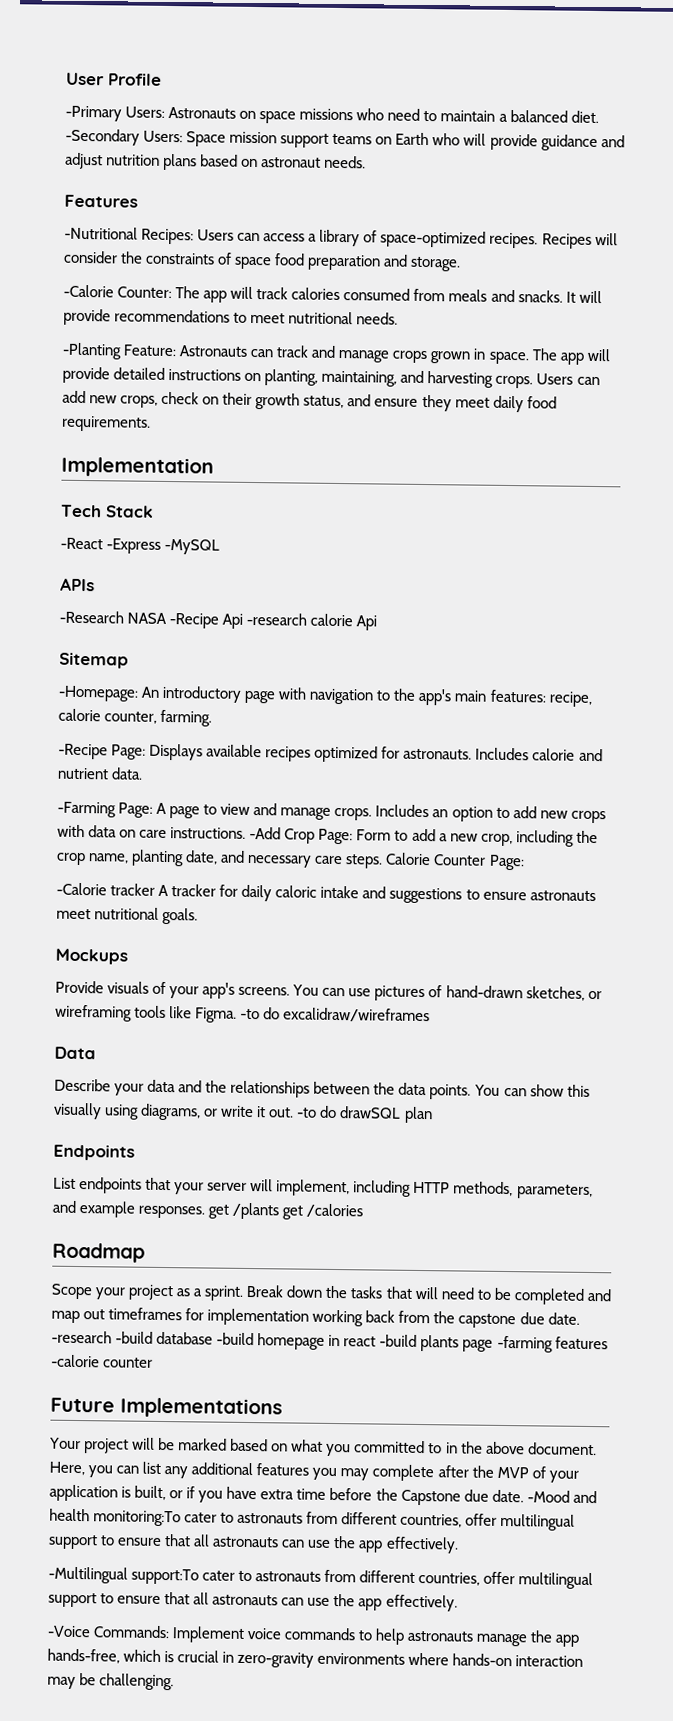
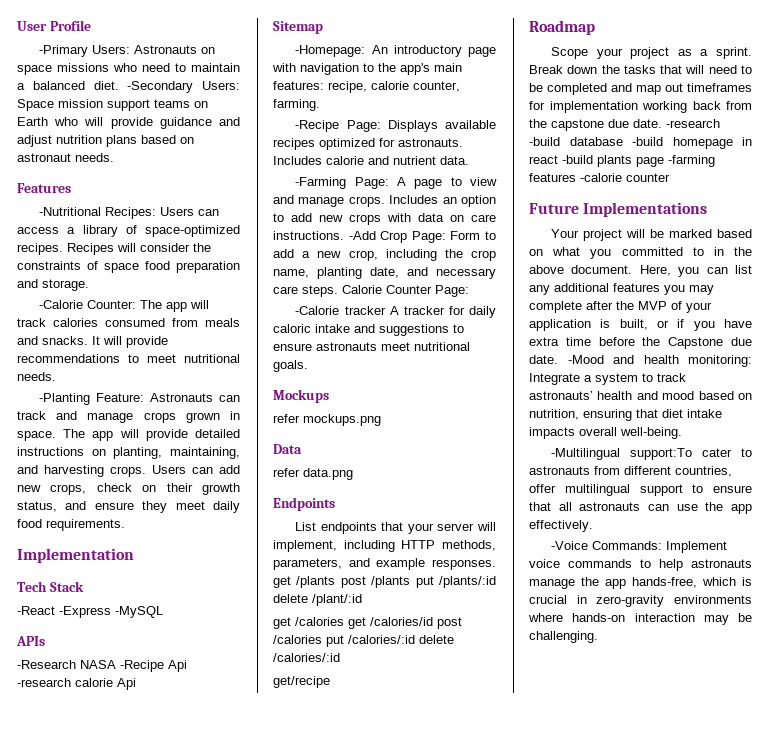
[55,980,602,1002] [55,1004,431,1023] [54,1046,96,1060] [54,1078,590,1100] [53,1102,433,1124] Provide visuals of your app's screens. You can use pictures of hand-drawn sketches, or wireframing tools like Figma. -to do excalidraw/wireframes // Data // Describe your data and the relationships between the data points. You can show this visually using diagrams, or write it out. -to do drawSQL plan -> [273,414,381,426] [273,444,302,454] [273,468,353,480] refer mockups.png // Data // refer data.png
[282,1203,364,1220] get /calories -> [340,576,496,588] [273,594,362,606] [273,617,462,629] [273,635,454,647] [273,653,340,662] [273,676,330,688] post /plants put /plants/:id delete /plant/:id // get /calories get /calories/id post /calories put /calories/:id delete /calories/:id // get/recipe
[93,1510,576,1531] [48,1534,459,1554] monitoring:To cater to astronauts from different countries, offer multilingual support to ensure that all astronauts can use the app effectively. -> [688,355,752,367] [529,373,686,385] [529,391,752,400] [529,409,722,421] [529,427,682,439] monitoring: Integrate a system to track astronauts’ health and mood based on nutrition, ensuring that diet intake impacts overall well-being.

